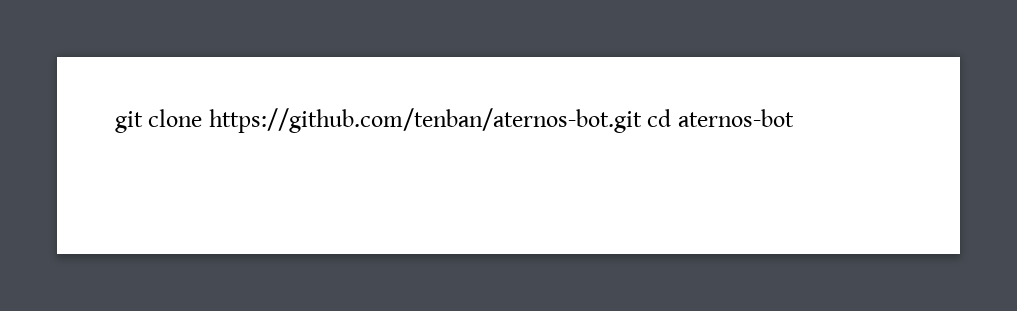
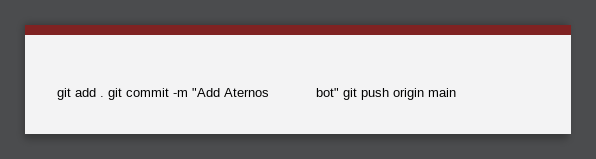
[115,108,794,133] git clone https://github.com/tenban/aternos-bot.git cd aternos-bot -> [57,88,456,100] git add . git commit -m "Add Aternos bot" git push origin main

